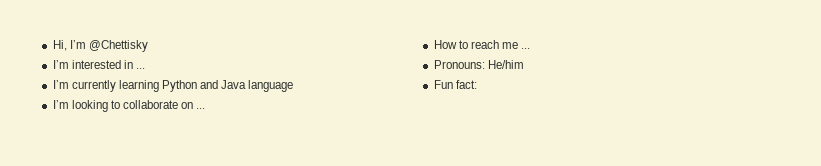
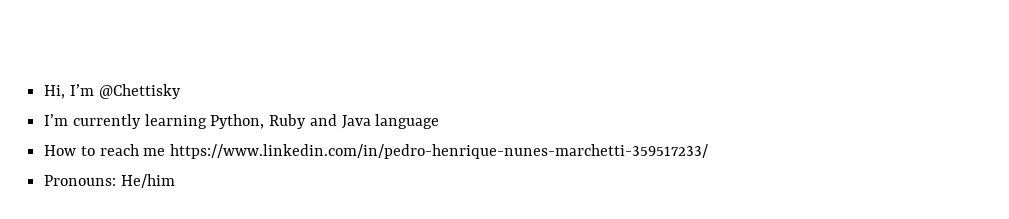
[52,60,145,69] // I’m interested in ... -> (181, 91) none
[161,80,197,92] Python -> [210,114,307,129] Python, Ruby
[52,100,206,112] // I’m looking to collaborate on ... -> (440, 121) none
[521,48,531,49] ... -> [170,144,709,159] https://www.linkedin.com/in/pedro-henrique-nunes-marchetti-359517233/
[433,80,477,89] // Fun fact: -> (175, 181) none

